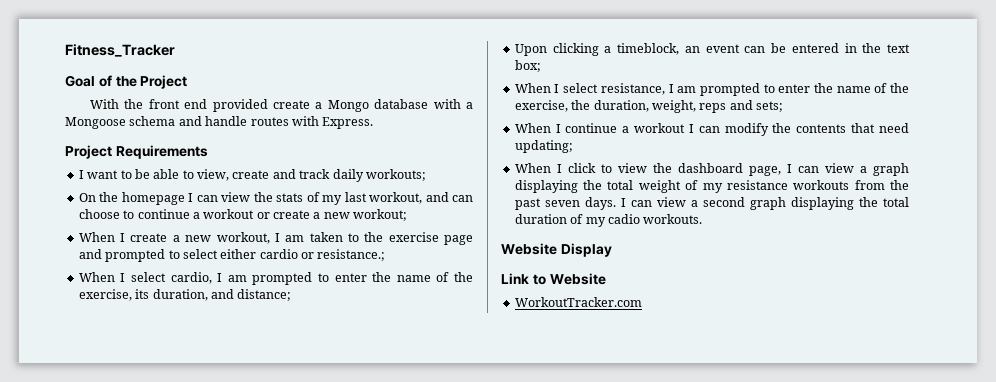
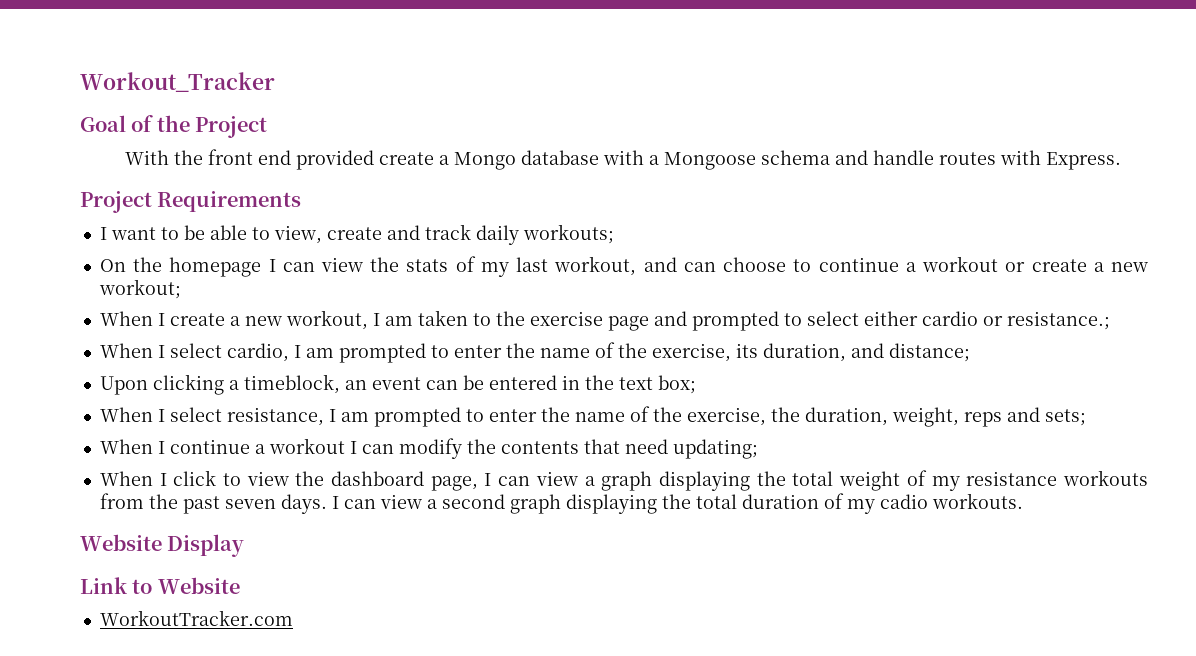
[65,44,175,57] Fitness_Tracker -> [80,72,275,92] Workout_Tracker

